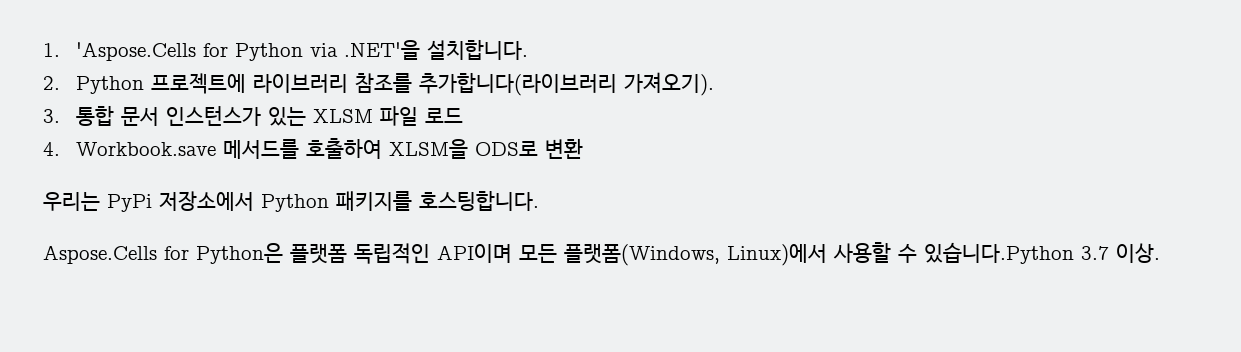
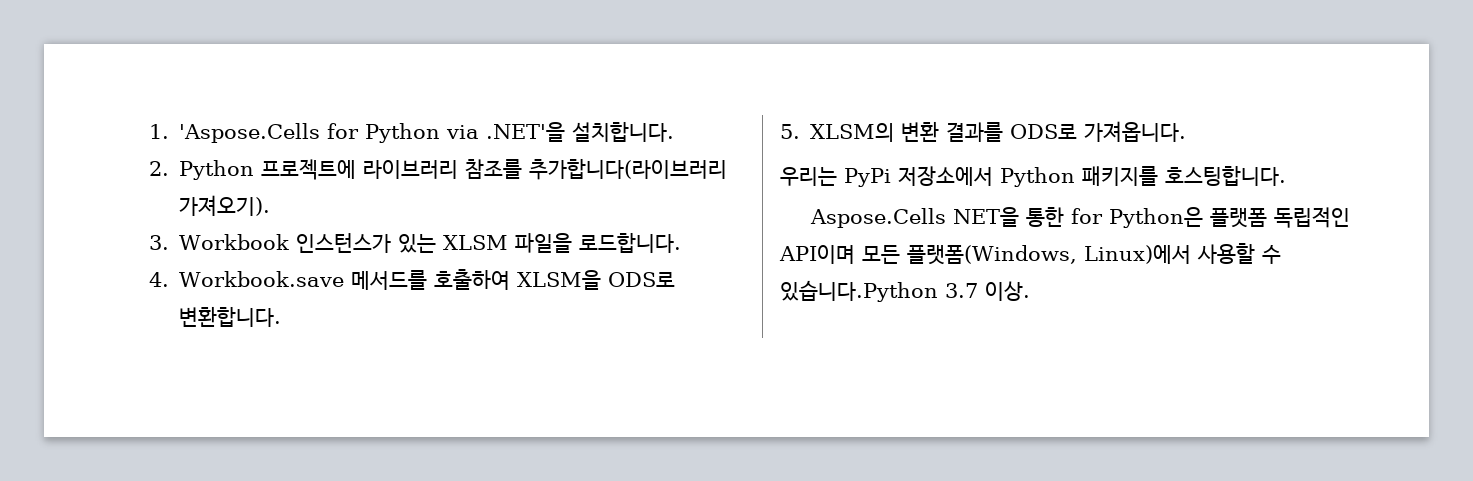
[76,105,160,126] 통합 문서 -> [179,234,290,250] Workbook
[380,106,464,126] 파일 로드 -> [515,232,682,253] 파일을 로드합니다.
[545,138,584,159] 변환 -> [179,306,282,327] [780,121,1187,142] 변환합니다. // 5. XLSM의 변환 결과를 ODS로 가져옵니다.
(157, 254) none -> [953,207,1065,227] NET을 통한

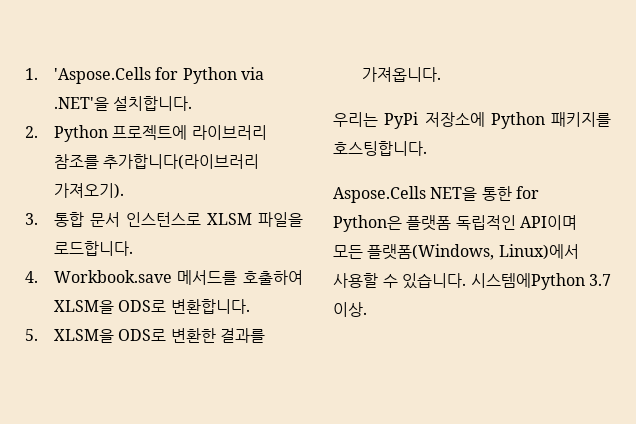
[179,233,437,253] Workbook 인스턴스가 있는 -> [53,212,201,227] 통합 문서 인스턴스로
[810,121,1078,142] XLSM의 변환 결과를 ODS로 -> [53,328,265,343] XLSM을 ODS로 변환한 결과를
[898,166,993,186] 저장소에서 -> [424,112,485,127] 저장소에
[780,280,938,302] 있습니다.Python -> [402,273,585,290] 있습니다. 시스템에Python

